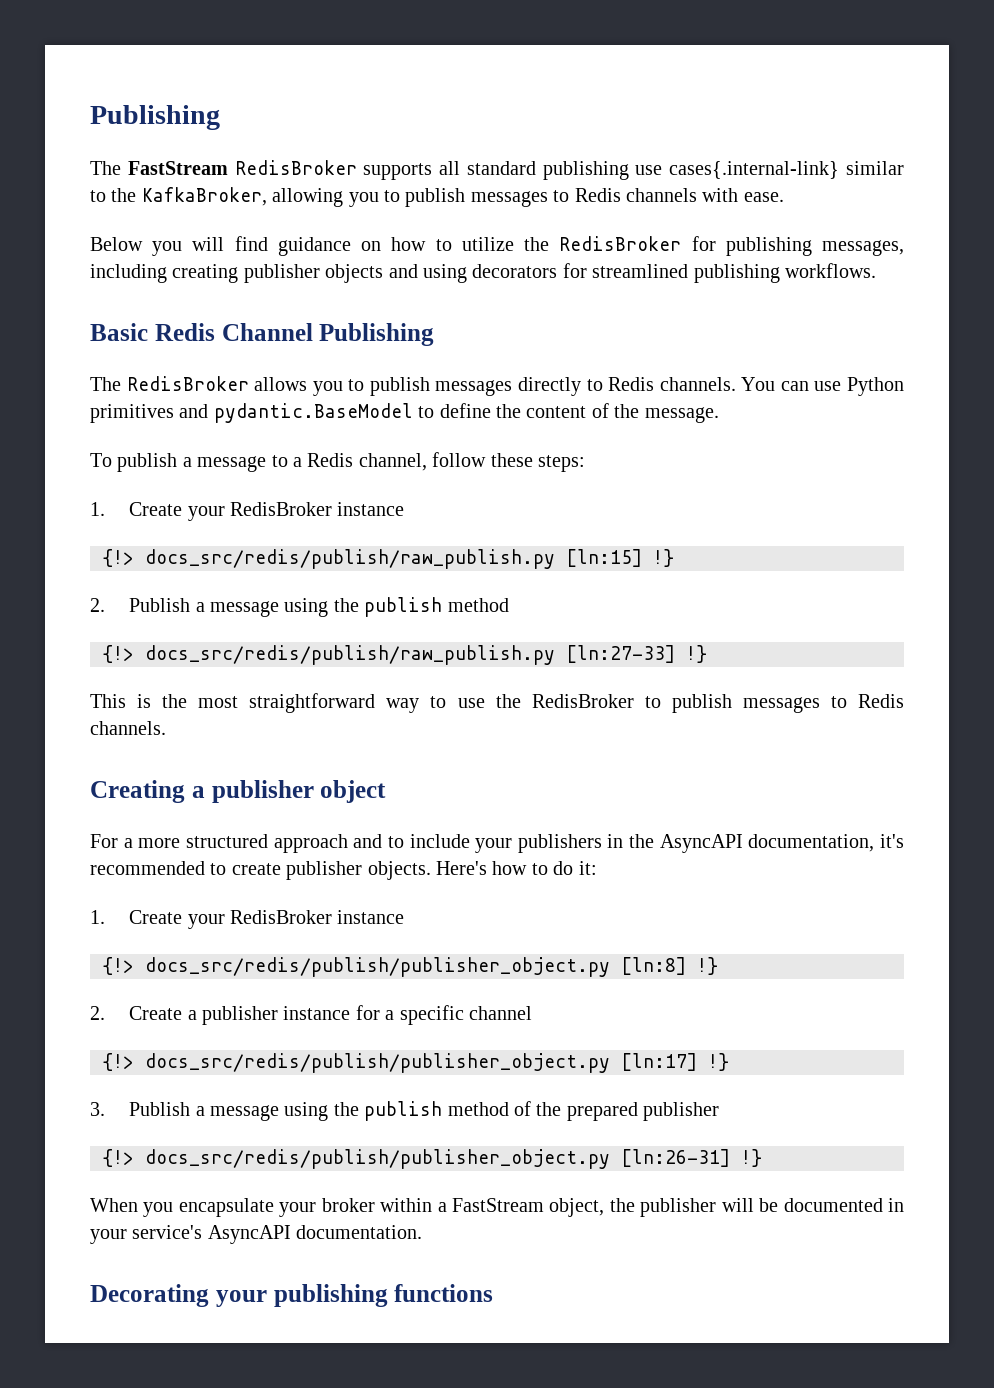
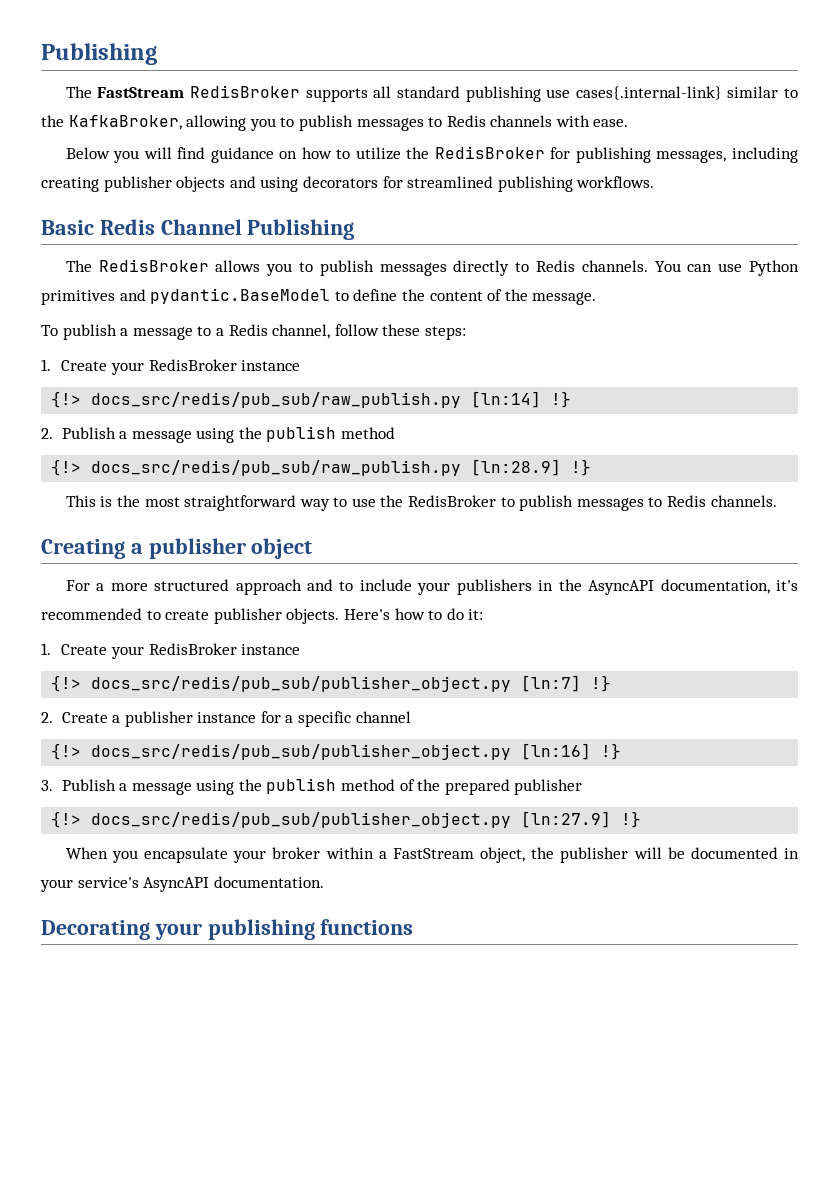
[145,549,642,569] docs_src/redis/publish/raw_publish.py [ln:15] -> [91,391,542,408] docs_src/redis/pub_sub/raw_publish.py [ln:14]
[145,645,675,665] docs_src/redis/publish/raw_publish.py [ln:27-33] -> [91,459,562,476] docs_src/redis/pub_sub/raw_publish.py [ln:28.9]
[145,957,686,977] docs_src/redis/publish/publisher_object.py [ln:8] -> [91,675,582,692] docs_src/redis/pub_sub/publisher_object.py [ln:7]
[145,1053,697,1073] docs_src/redis/publish/publisher_object.py [ln:17] -> [91,743,592,760] docs_src/redis/pub_sub/publisher_object.py [ln:16]
[145,1149,730,1169] docs_src/redis/publish/publisher_object.py [ln:26-31] -> [91,811,612,828] docs_src/redis/pub_sub/publisher_object.py [ln:27.9]

